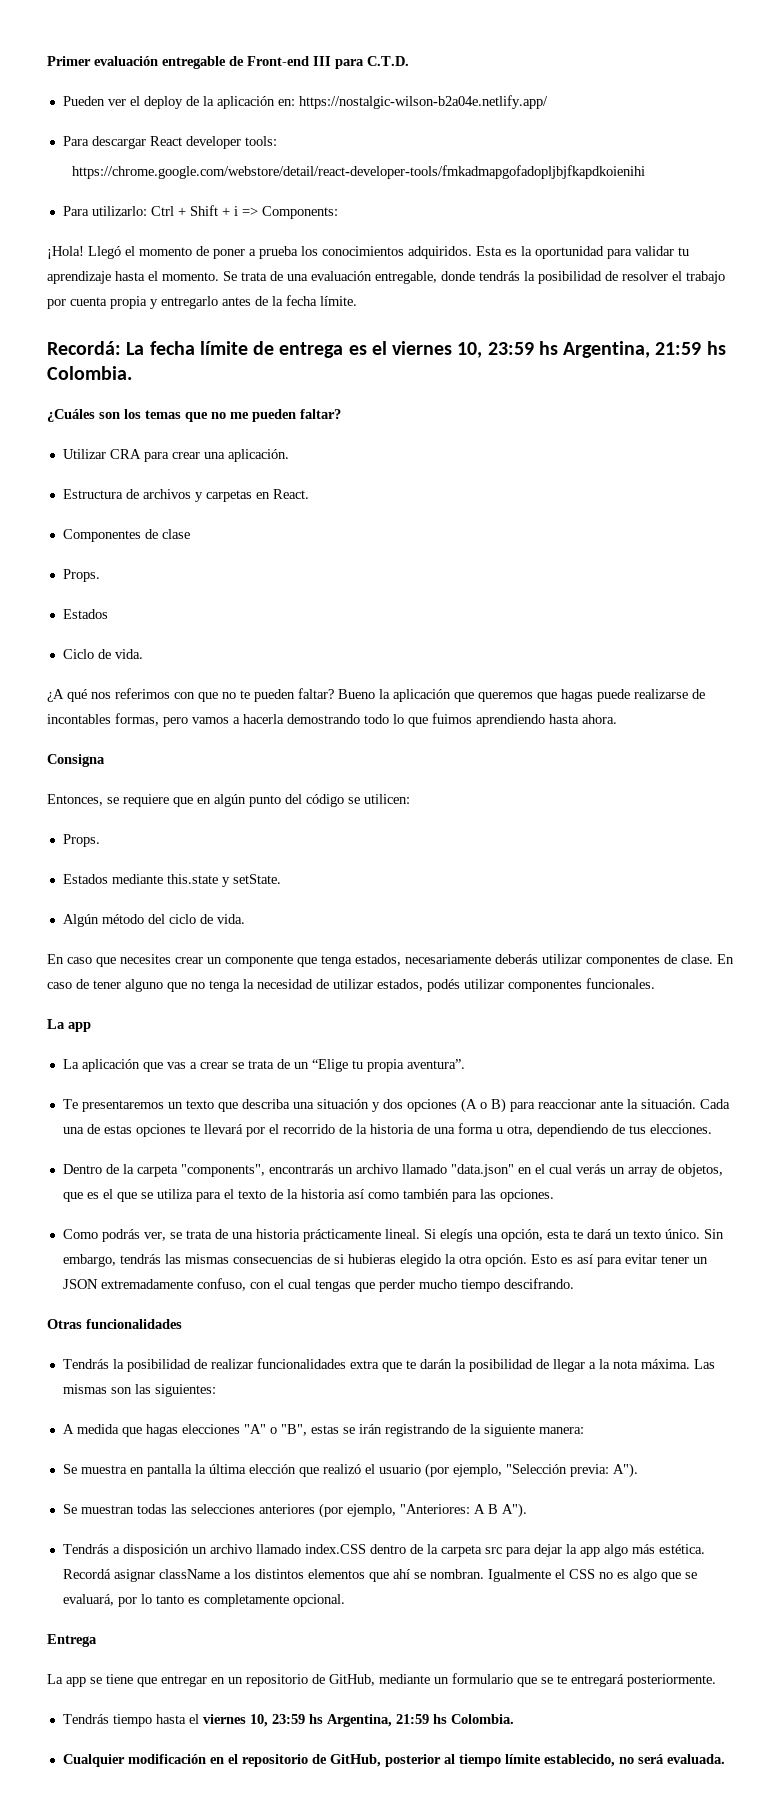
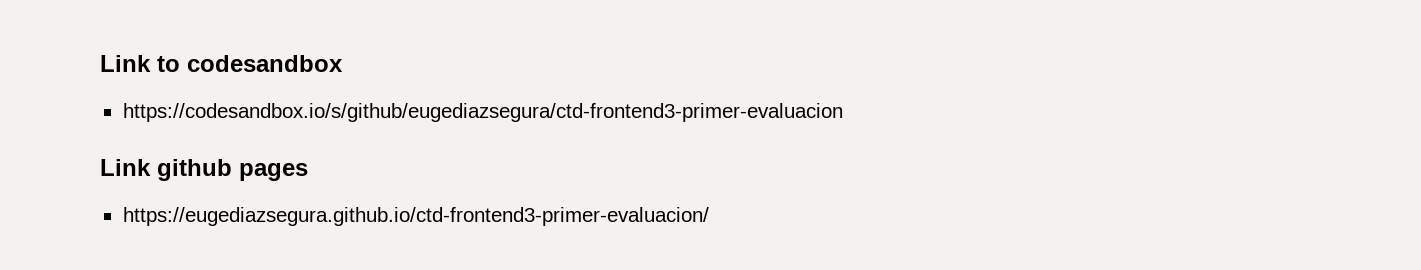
[47,56,409,69] [62,95,548,109] [62,136,277,149] [72,165,646,179] [62,205,338,219] [47,246,689,259] [47,271,725,284] [47,295,357,309] [47,341,726,358] [47,366,132,380] [47,409,341,422] [62,449,289,462] [62,489,309,502] [62,529,190,542] [62,569,100,582] [62,609,108,619] [62,649,143,659] [47,688,705,702] [47,713,617,727] [47,754,105,767] [47,794,410,807] [62,834,100,847] [62,874,281,887] [62,914,245,927] [47,954,734,967] [47,978,655,992] [47,1019,91,1032] [62,1059,465,1072] [62,1098,730,1113] [62,1123,712,1137] [62,1164,723,1177] [62,1189,554,1202] [62,1229,724,1242] [62,1254,708,1267] [62,1278,574,1292] [47,1319,182,1329] [62,1358,715,1372] [62,1384,216,1397] [62,1424,584,1437] [62,1463,638,1478] [62,1503,527,1518] [62,1544,705,1557] [62,1569,697,1582] [62,1594,345,1607] [47,1634,97,1647] [47,1673,716,1687] [62,1714,514,1727] [62,1754,725,1767] Primer evaluación entregable de Front-end III para C.T.D. // Pueden ver el deploy de la aplicación en: https://nostalgic-wilson-b2a04e.netlify.app/ // Para descargar React developer tools: // https://chrome.google.com/webstore/detail/react-developer-tools/fmkadmapgofadopljbjfkapdkoienihi // Para utilizarlo: Ctrl + Shift + i => Components: // ¡Hola! Llegó el momento de poner a prueba los conocimientos adquiridos. Esta es la oportunidad para validar tu aprendizaje hasta el momento. Se trata de una evaluación entregable, donde tendrás la posibilidad de resolver el trabajo por cuenta propia y entregarlo antes de la fecha límite. // Recordá: La fecha límite de entrega es el viernes 10, 23:59 hs Argentina, 21:59 hs Colombia. // ¿Cuáles son los temas que no me pueden faltar? // Utilizar CRA para crear una aplicación. // Estructura de archivos y carpetas en React. // Componentes de clase // Props. // Estados // Ciclo de vida. // ¿A qué nos referimos con que no te pueden faltar? Bueno la aplicación que queremos que hagas puede realizarse de incontables formas, pero vamos a hacerla demostrando todo lo que fuimos aprendiendo hasta ahora. // Consigna // Entonces, se requiere que en algún punto del código se utilicen: // Props. // Estados mediante this.state y setState. // Algún método del ciclo de vida. // En caso que necesites crear un componente que tenga estados, necesariamente deberás utilizar componentes de clase. En caso de tener alguno que no tenga la necesidad de utilizar estados, podés utilizar componentes funcionales. // La app // La aplicación que vas a crear se trata de un “Elige tu propia aventura”. // Te presentaremos un texto que describa una situación y dos opciones (A o B) para reaccionar ante la situación. Cada una de estas opciones te llevará por el recorrido de la historia de una forma u otra, dependiendo de tus elecciones. // Dentro de la carpeta "components", encontrarás un archivo llamado "data.json" en el cual verás un array de objetos, que es el que se utiliza para el texto de la historia así como también para las opciones. // Como podrás ver, se trata de una historia prácticamente lineal. Si elegís una opción, esta te dará un texto único. Sin embargo, tendrás las mismas consecuencias de si hubieras elegido la otra opción. Esto es así para evitar tener un JSON extremadamente confuso, con el cual tengas que perder mucho tiempo descifrando. // Otras funcionalidades // Tendrás la posibilidad de realizar funcionalidades extra que te darán la posibilidad de llegar a la nota máxima. Las mismas son las siguientes: // A medida que hagas elecciones "A" o "B", estas se irán registrando de la siguiente manera: // Se muestra en pantalla la última elección que realizó el usuario (por ejemplo, "Selección previa: A"). // Se muestran todas las selecciones anteriores (por ejemplo, "Anteriores: A B A"). // Tendrás a disposición un archivo llamado index.CSS dentro de la carpeta src para dejar la app algo más estética. Recordá asignar className a los distintos elementos que ahí se nombran. Igualmente el CSS no es algo que se evaluará, por lo tanto es completamente opcional. // Entrega // La app se tiene que entregar en un repositorio de GitHub, mediante un formulario que se te entregará posteriormente. // Tendrás tiempo hasta el viernes 10, 23:59 hs Argentina, 21:59 hs Colombia. // Cualquier modificación en el repositorio de GitHub, posterior al tiempo límite establecido, no será evaluada. -> [100,55,343,72] [122,103,843,122] [100,159,308,181] [122,207,709,226] Link to codesandbox // https://codesandbox.io/s/github/eugediazsegura/ctd-frontend3-primer-evaluacion // Link github pages // https://eugediazsegura.github.io/ctd-frontend3-primer-evaluacion/

